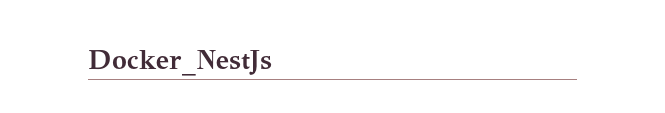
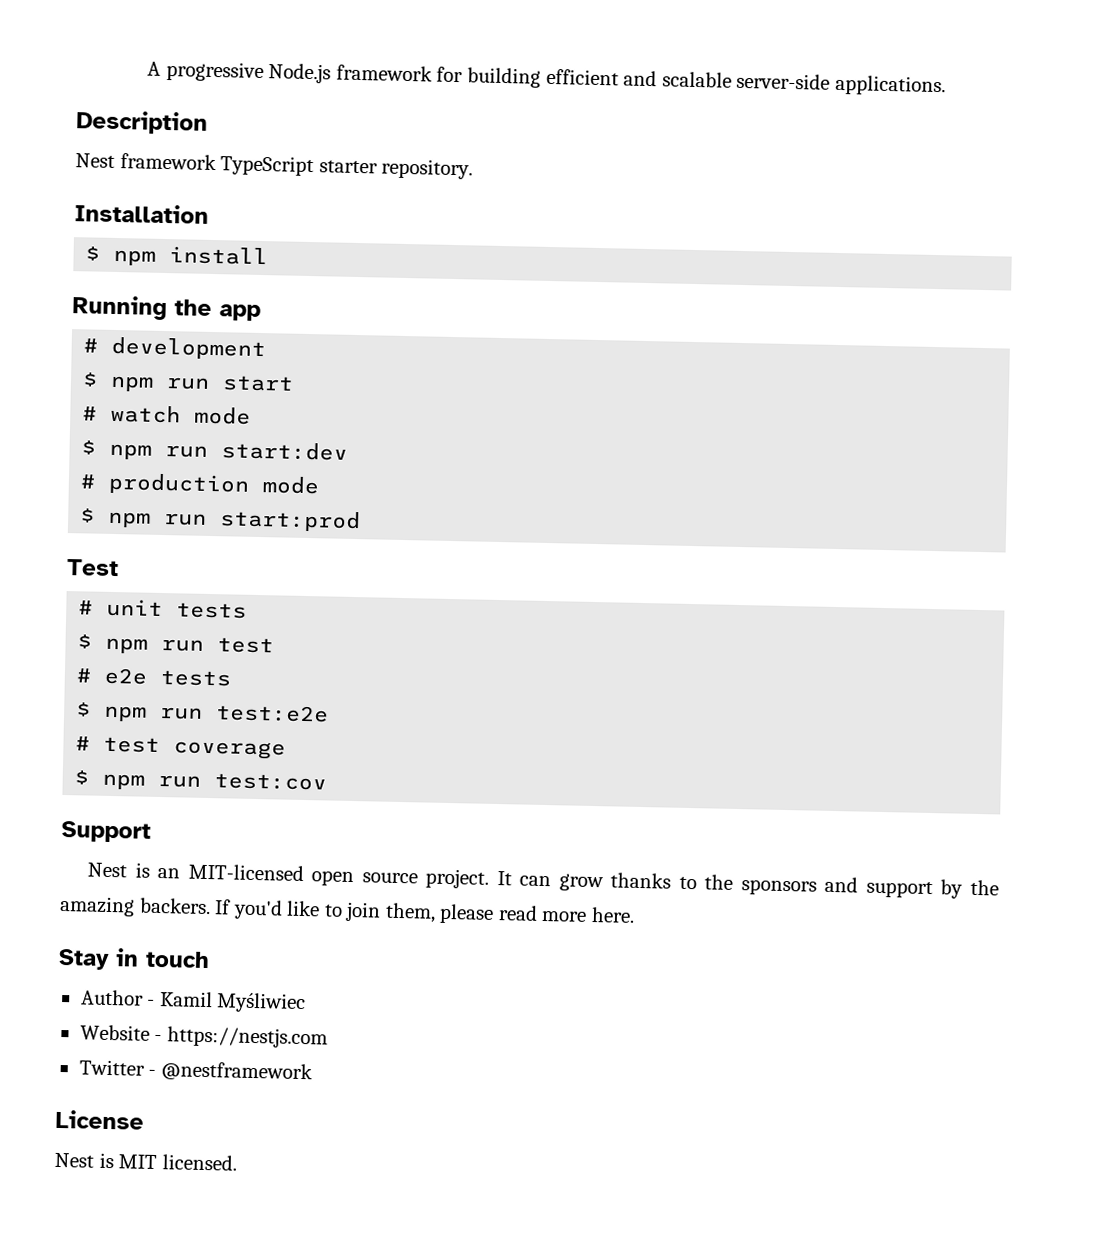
[88,50,272,76] Docker_NestJs -> [147,60,946,97] [76,110,208,135] [75,153,474,180] [74,203,209,224] [85,246,269,266] [72,295,261,321] [83,336,267,361] [82,372,295,392] [82,404,252,425] [81,440,349,461] [80,472,321,496] [80,508,362,533] [66,559,119,577] [78,598,248,619] [77,634,275,654] [76,667,232,687] [76,702,330,723] [75,736,287,760] [74,770,328,791] [61,820,151,843] [87,862,999,899] [59,895,635,924] [58,948,210,970] [80,989,307,1014] [79,1024,328,1049] [78,1059,313,1083] [55,1109,144,1130] [54,1152,237,1171] A progressive Node.js framework for building efficient and scalable server-side applications. // Description // Nest framework TypeScript starter repository. // Installation // $ npm install // Running the app // # development // $ npm run start // # watch mode // $ npm run start:dev // # production mode // $ npm run start:prod // Test // # unit tests // $ npm run test // # e2e tests // $ npm run test:e2e // # test coverage // $ npm run test:cov // Support // Nest is an MIT-licensed open source project. It can grow thanks to the sponsors and support by the amazing backers. If you'd like to join them, please read more here. // Stay in touch // Author - Kamil Myśliwiec // Website - https://nestjs.com // Twitter - @nestframework // License // Nest is MIT licensed.

